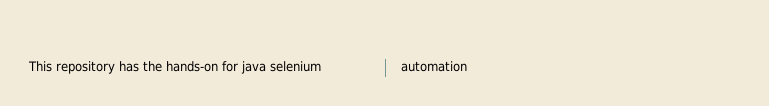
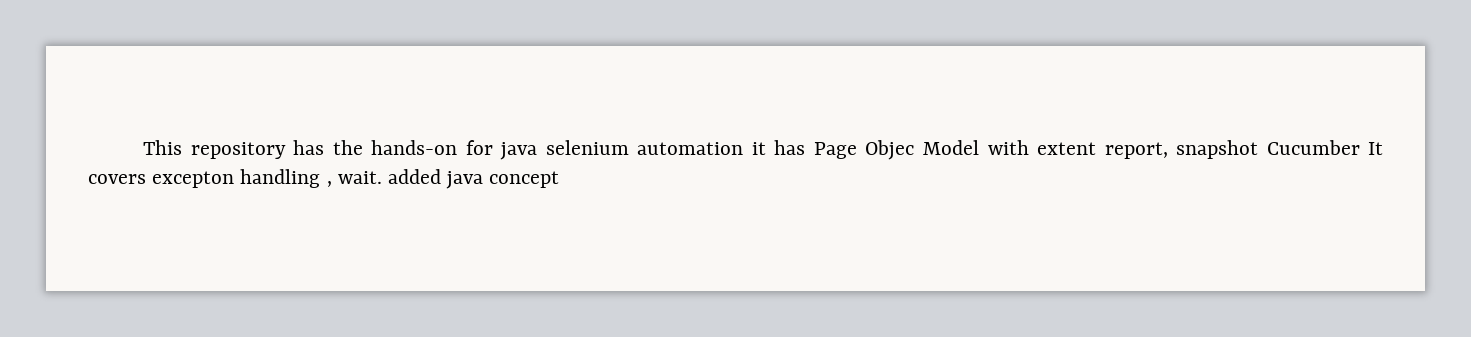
(467, 66) none -> [751,140,1383,160] [88,169,560,189] it has Page Objec Model with extent report, snapshot Cucumber It covers excepton handling , wait. added java concept

